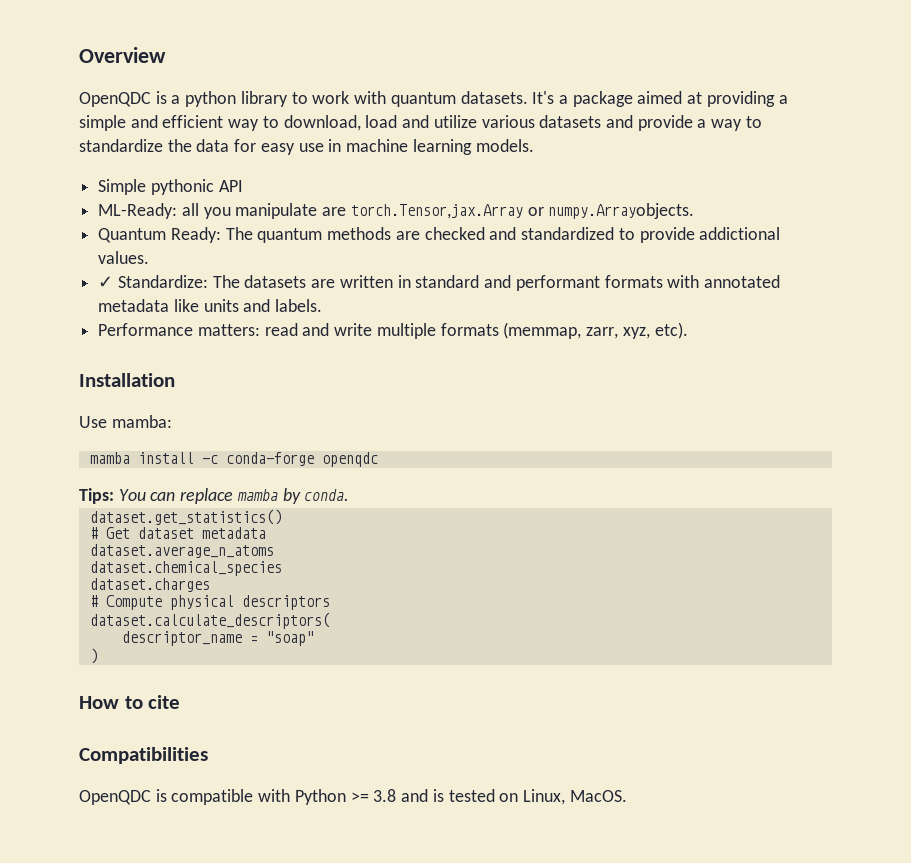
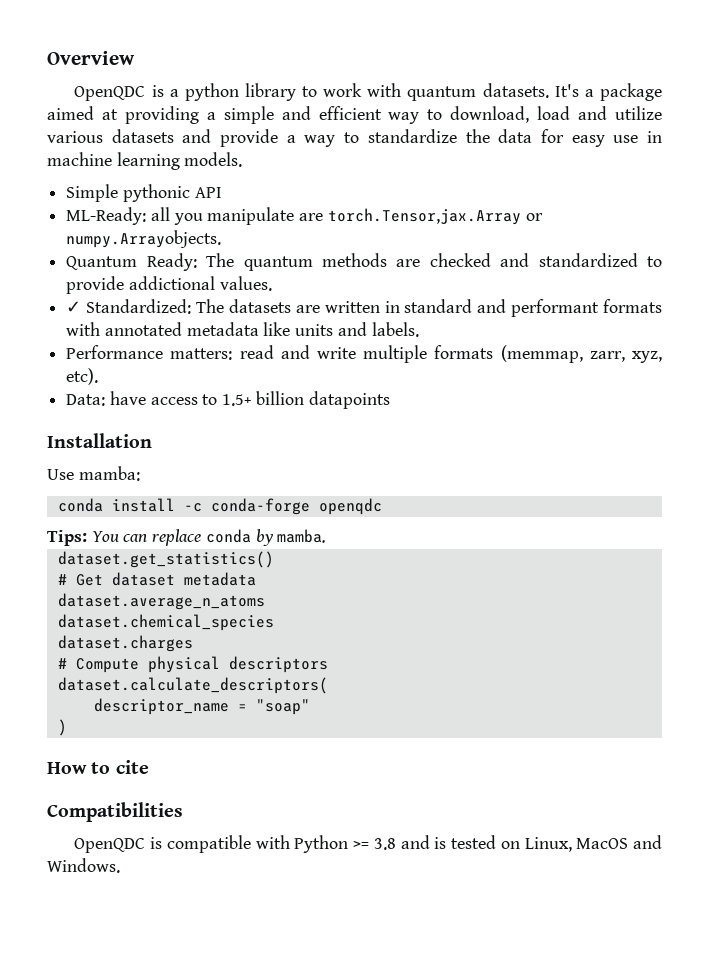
[117,275,208,288] Standardize: -> [86,299,192,314] Standardized:
(688, 330) none -> [66,391,390,409] // Data: have access to 1.5+ billion datapoints
[89,452,130,464] mamba -> [57,498,103,512] conda
[236,488,350,504] mamba by conda. -> [205,529,327,546] conda by mamba.
[569,790,627,802] MacOS. -> [576,835,662,849] [47,858,120,873] MacOS and Windows.

